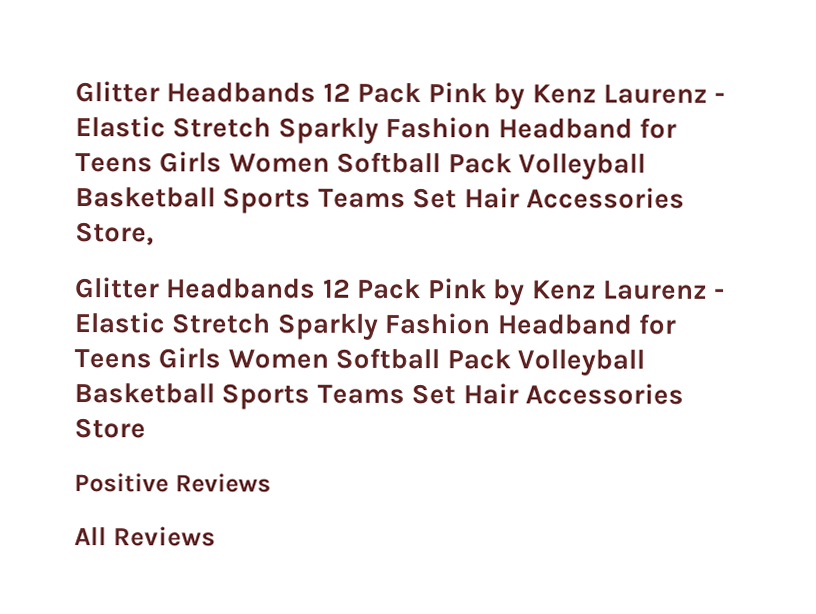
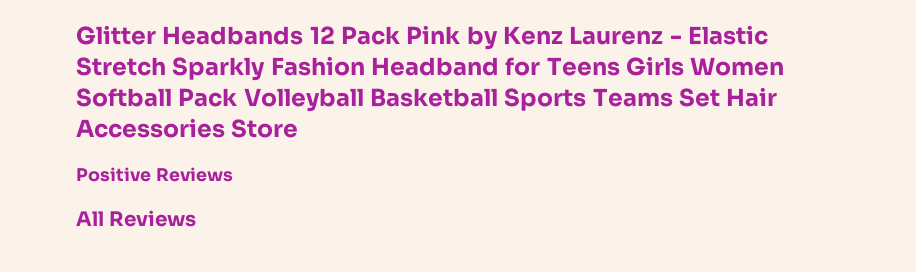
[75,222,154,246] [75,277,726,306] [74,312,677,340] [74,347,646,376] [74,383,685,410] Store, // Glitter Headbands 12 Pack Pink by Kenz Laurenz - Elastic Stretch Sparkly Fashion Headband for Teens Girls Women Softball Pack Volleyball Basketball Sports Teams Set Hair Accessories -> (225, 128) none

